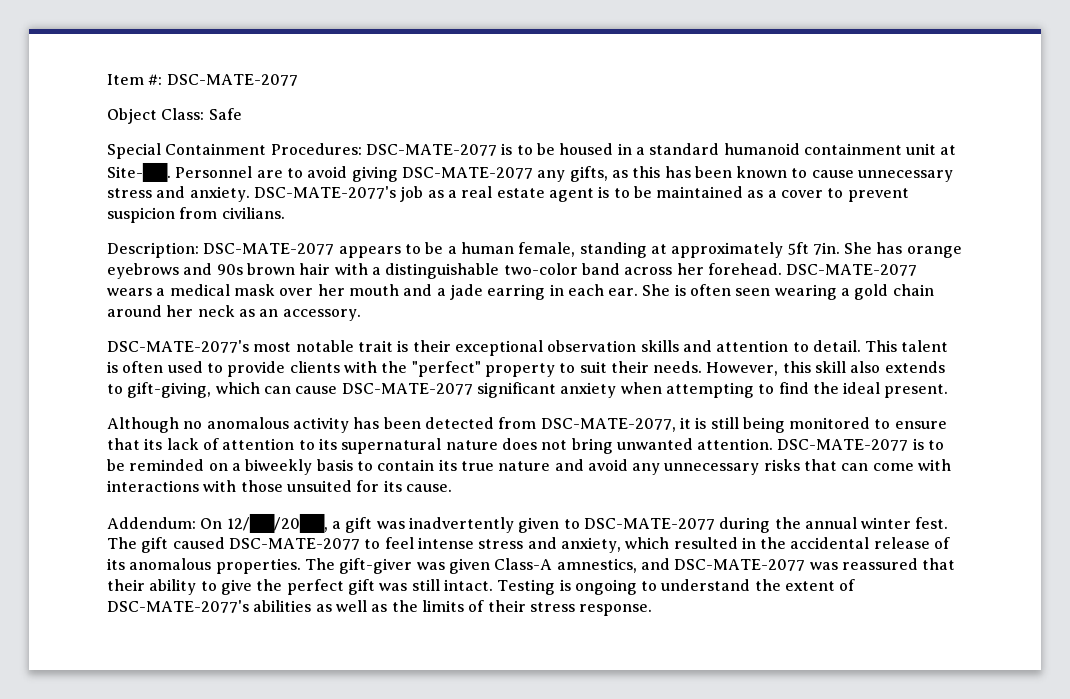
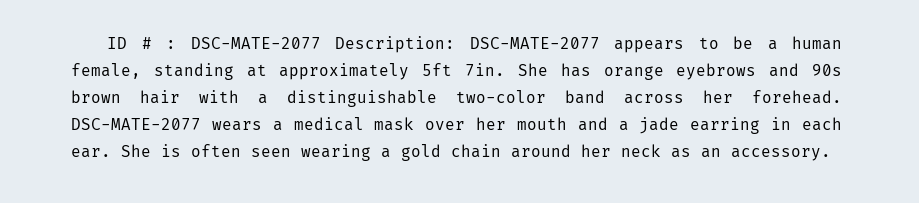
[107,74,298,86] [107,108,242,124] [107,143,957,159] [107,162,954,182] [107,186,909,202] [107,207,285,223] Item #: DSC-MATE-2077 // Object Class: Safe // Special Containment Procedures: DSC-MATE-2077 is to be housed in a standard humanoid containment unit at Site-██. Personnel are to avoid giving DSC-MATE-2077 any gifts, as this has been known to cause unnecessary stress and anxiety. DSC-MATE-2077's job as a real estate agent is to be maintained as a cover to prevent suspicion from civilians. // -> [107,37,321,49] ID # : DSC-MATE-2077
[107,340,949,356] [107,361,945,377] [107,382,949,398] [107,417,947,433] [107,438,945,454] [107,459,952,475] [107,480,452,492] [107,513,949,533] [107,537,951,553] [107,558,956,574] [107,579,856,595] [107,600,653,616] // DSC-MATE-2077's most notable trait is their exceptional observation skills and attention to detail. This talent is often used to provide clients with the "perfect" property to suit their needs. However, this skill also extends to gift-giving, which can cause DSC-MATE-2077 significant anxiety when attempting to find the ideal present. // Although no anomalous activity has been detected from DSC-MATE-2077, it is still being monitored to ensure that its lack of attention to its supernatural nature does not bring unwanted attention. DSC-MATE-2077 is to be reminded on a biweekly basis to contain its true nature and avoid any unnecessary risks that can come with interactions with those unsuited for its cause. // Addendum: On 12/██/20██, a gift was inadvertently given to DSC-MATE-2077 during the annual winter fest. The gift caused DSC-MATE-2077 to feel intense stress and anxiety, which resulted in the accidental release of its anomalous properties. The gift-giver was given Class-A amnestics, and DSC-MATE-2077 was reassured that their ability to give the perfect gift was still intact. Testing is ongoing to understand the extent of DSC-MATE-2077's abilities as well as the limits of their stress response. -> (831, 154) none

